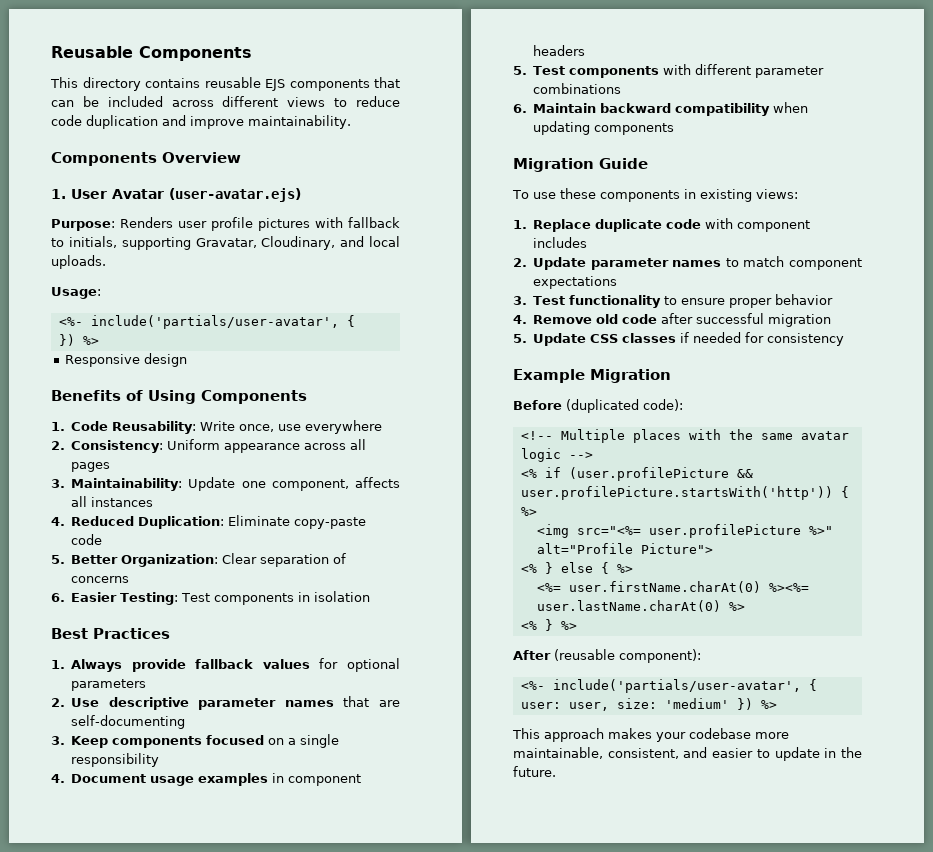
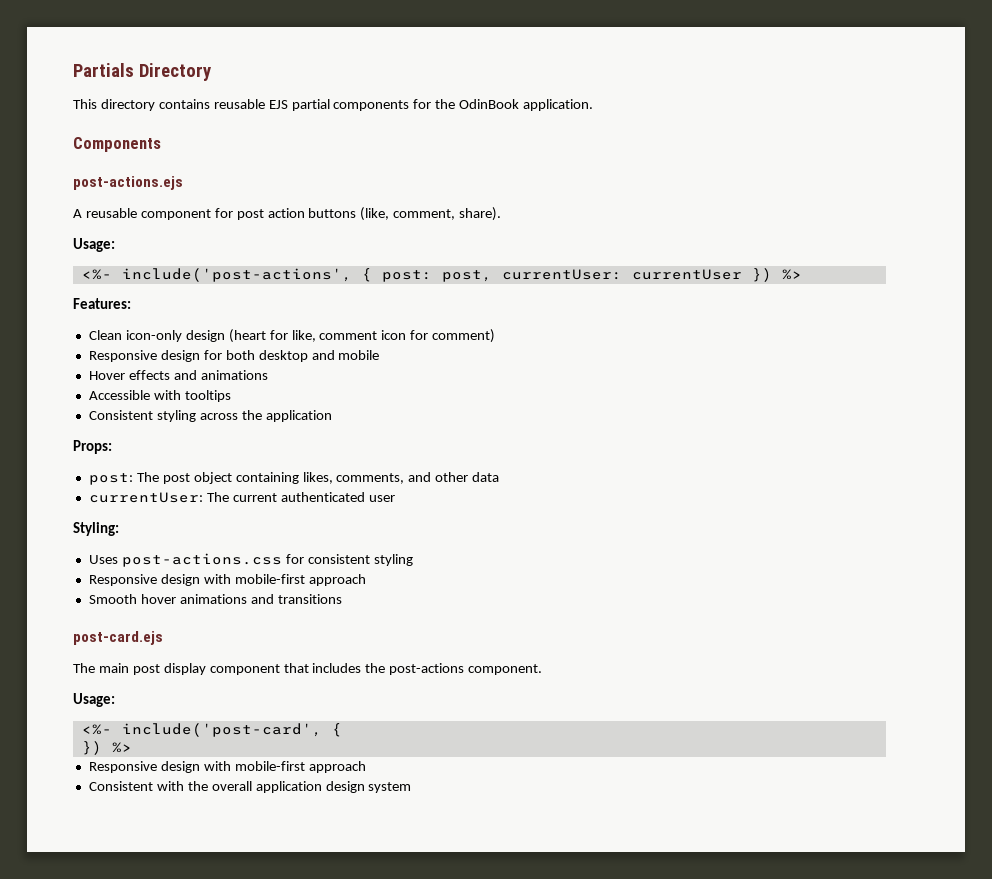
[51,46,252,61] Reusable Components -> [73,63,211,81] Partials Directory
[289,77,400,91] [51,96,400,107] [51,115,351,129] [51,152,241,166] [51,188,301,202] [51,217,400,231] [51,236,400,250] [51,255,106,269] [51,287,101,299] [58,315,339,329] components that can be included across different views to reduce code duplication and improve maintainability. // Components Overview // 1. User Avatar (user-avatar.ejs) // Purpose: Renders user profile pictures with fallback to initials, supporting Gravatar, Cloudinary, and local uploads. // Usage: // <%- include('partials/user-avatar', -> [291,99,594,111] [73,137,161,152] [73,176,183,190] [73,207,502,221] [73,238,115,252] [81,268,802,282] [73,298,131,309] [88,329,496,343] [88,350,380,362] [88,370,268,380] [88,390,231,402] [88,410,332,422] [73,440,112,454] [88,472,500,485] [88,492,395,503] [73,522,119,536] [88,553,413,567] [88,574,366,586] [88,594,342,604] [73,631,163,645] [73,663,543,675] [73,693,115,707] [81,723,322,737] partial components for the OdinBook application. // Components // post-actions.ejs // A reusable component for post action buttons (like, comment, share). // Usage: // <%- include('post-actions', { post: post, currentUser: currentUser }) %> // Features: // Clean icon-only design (heart for like, comment icon for comment) // Responsive design for both desktop and mobile // Hover effects and animations // Accessible with tooltips // Consistent styling across the application // Props: // post: The post object containing likes, comments, and other data // currentUser: The current authenticated user // Styling: // Uses post-actions.css for consistent styling // Responsive design with mobile-first approach // Smooth hover animations and transitions // post-card.ejs // The main post display component that includes the post-actions component. // Usage: // <%- include('post-card',
[51,390,307,404] [51,420,383,434] [51,439,367,453] [71,462,111,472] [51,477,400,491] [71,496,154,507] [51,515,367,529] [71,534,103,545] [51,553,347,567] [71,576,130,583] [51,591,371,605] [51,628,170,639] [51,658,401,672] [71,679,147,691] [51,696,401,710] [71,715,186,729] [51,734,340,748] [71,753,160,767] [51,773,362,786] [533,45,586,56] [513,64,825,78] [533,83,622,94] [513,102,809,116] [533,121,675,135] [513,158,648,172] [512,188,798,202] [513,218,811,232] [533,237,588,248] [513,256,862,270] [533,276,618,289] [513,294,834,308] [513,313,832,327] [513,332,845,346] [513,369,671,383] [513,399,683,413] [520,429,849,443] [520,448,593,462] [520,467,753,481] [520,486,849,500] [520,507,537,516] [536,524,833,538] [536,543,713,554] [520,562,633,574] [536,581,809,593] [536,600,745,612] [520,619,577,631] [513,649,701,663] [520,679,817,693] [520,698,777,711] [512,728,789,742] [513,747,862,761] [513,766,556,777] // Benefits of Using Components // 1. Code Reusability: Write once, use everywhere // 2. Consistency: Uniform appearance across all pages // 3. Maintainability: Update one component, affects all instances // 4. Reduced Duplication: Eliminate copy-paste code // 5. Better Organization: Clear separation of concerns // 6. Easier Testing: Test components in isolation // Best Practices // 1. Always provide fallback values for optional parameters // 2. Use descriptive parameter names that are self-documenting // 3. Keep components focused on a single responsibility // 4. Document usage examples in component headers // 5. Test components with different parameter combinations // 6. Maintain backward compatibility when updating components // Migration Guide // To use these components in existing views: // 1. Replace duplicate code with component includes // 2. Update parameter names to match component expectations // 3. Test functionality to ensure proper behavior // 4. Remove old code after successful migration // 5. Update CSS classes if needed for consistency // Example Migration // Before (duplicated code): // <!-- Multiple places with the same avatar logic --> // <% if (user.profilePicture && user.profilePicture.startsWith('http')) { %> // <img src="<%= user.profilePicture %>" alt="Profile Picture"> // <% } else { %> // <%= user.firstName.charAt(0) %><%= user.lastName.charAt(0) %> // <% } %> // After (reusable component): // <%- include('partials/user-avatar', { user: user, size: 'medium' }) %> // This approach makes your codebase more maintainable, consistent, and easier to update in the future. -> [203,761,366,773] [88,781,412,793] with mobile-first approach // Consistent with the overall application design system

